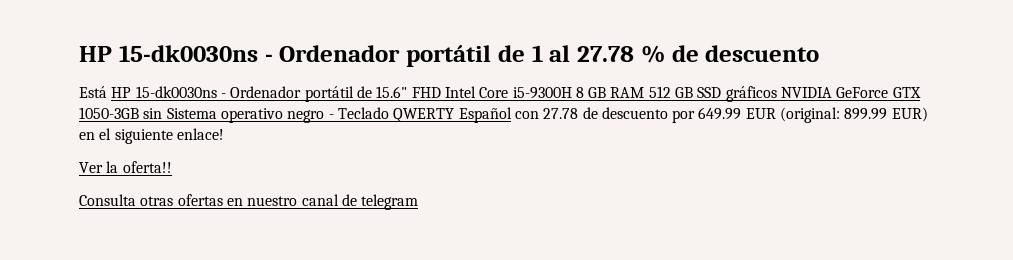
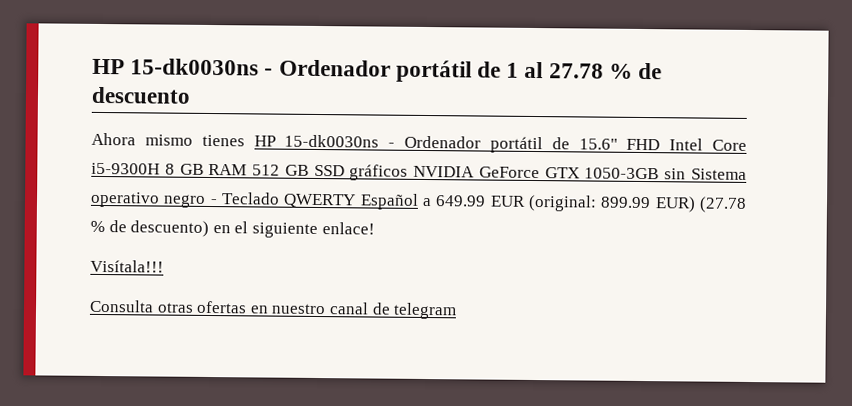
[79,86,107,98] Está -> [91,132,245,147] Ahora mismo tienes
[514,107,696,123] con 27.78 de descuento por -> [422,197,432,207] a
(928, 114) none -> [699,196,747,213] [90,220,210,238] (27.78 % de descuento)
[79,161,172,173] Ver la oferta!! -> [90,259,164,273] Visítala!!!

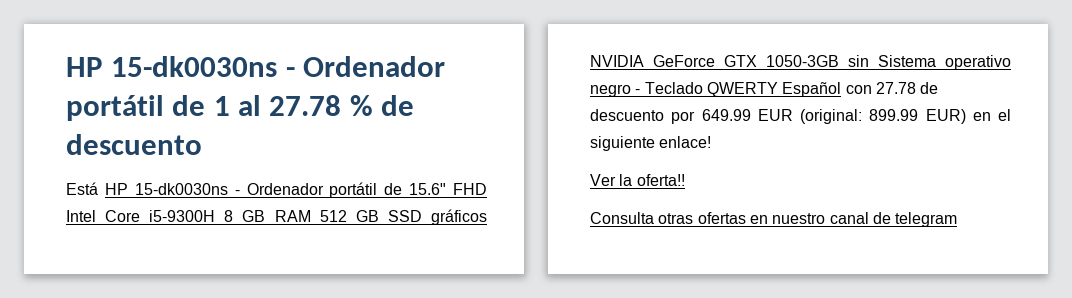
[91,132,245,147] Ahora mismo tienes -> [66,182,98,195] Está
[422,197,432,207] a -> [845,82,939,94] [590,109,696,124] con 27.78 de descuento por
[699,196,747,213] [90,220,210,238] (27.78 % de descuento) -> (966, 116) none
[90,259,164,273] Visítala!!! -> [590,174,685,186] Ver la oferta!!

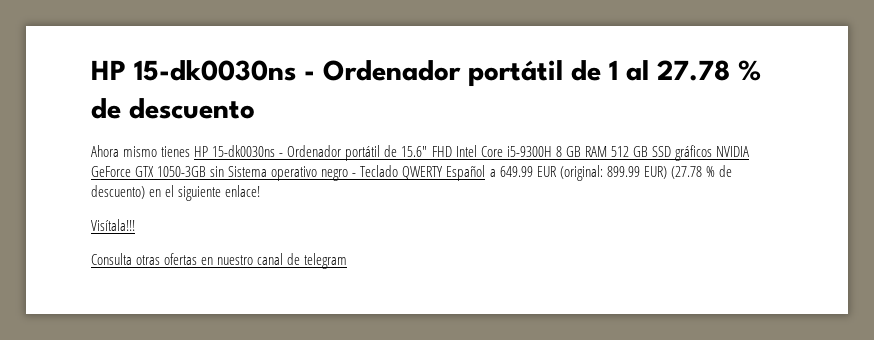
[66,182,98,195] Está -> [91,145,191,157] Ahora mismo tienes
[845,82,939,94] [590,109,696,124] con 27.78 de descuento por -> [489,169,496,177] a
(966, 116) none -> [670,165,732,179] [91,185,145,199] (27.78 % de descuento)
[590,174,685,186] Ver la oferta!! -> [91,219,135,231] Visítala!!!

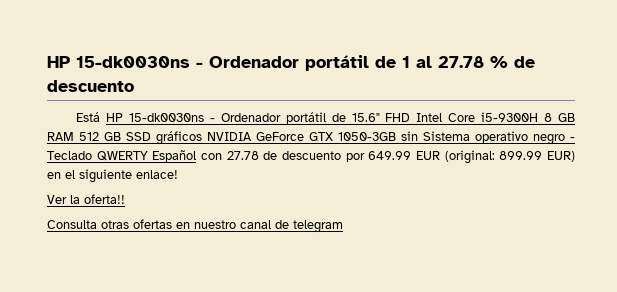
[91,145,191,157] Ahora mismo tienes -> [76,112,101,122] Está
[489,169,496,177] a -> [200,151,365,162] con 27.78 de descuento por
[670,165,732,179] [91,185,145,199] (27.78 % de descuento) -> (575, 156) none
[91,219,135,231] Visítala!!! -> [47,194,125,204] Ver la oferta!!

